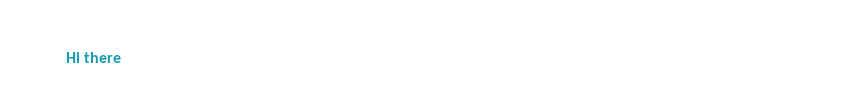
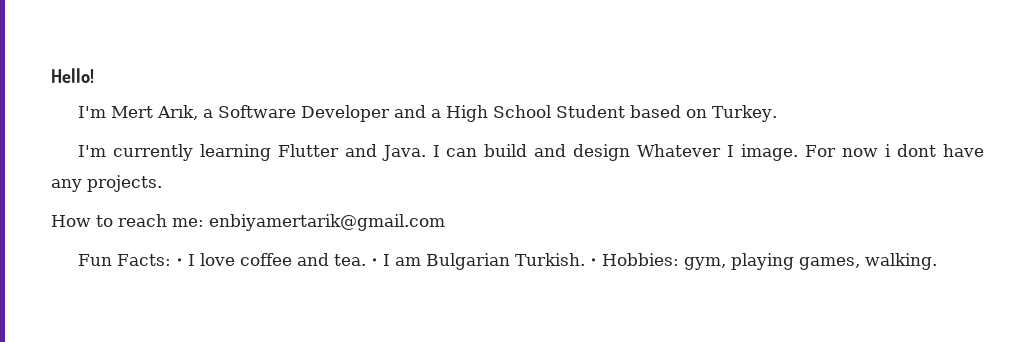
[66,52,122,63] Hi there -> [51,68,94,83] [77,105,777,122] [77,144,985,161] [51,175,162,192] [51,214,445,231] [77,253,937,270] Hello! // I'm Mert Arık, a Software Developer and a High School Student based on Turkey. // I'm currently learning Flutter and Java. I can build and design Whatever I image. For now i dont have any projects. // How to reach me: enbiyamertarik@gmail.com // Fun Facts:・I love coffee and tea.・I am Bulgarian Turkish.・Hobbies: gym, playing games, walking.

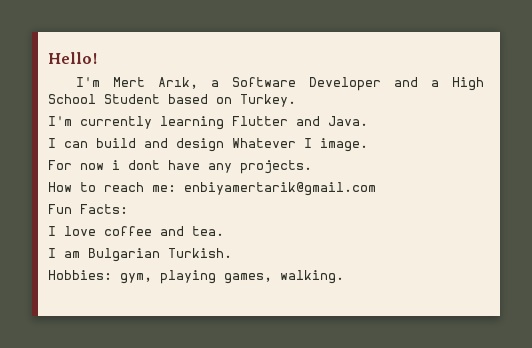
(426, 153) none -> (368, 121) //
(799, 152) none -> (368, 145) //
[170,258,188,266] ・ -> (128, 209) //
[365,258,383,266] ・ -> (224, 231) //
[584,258,602,266] ・ -> (232, 253) //

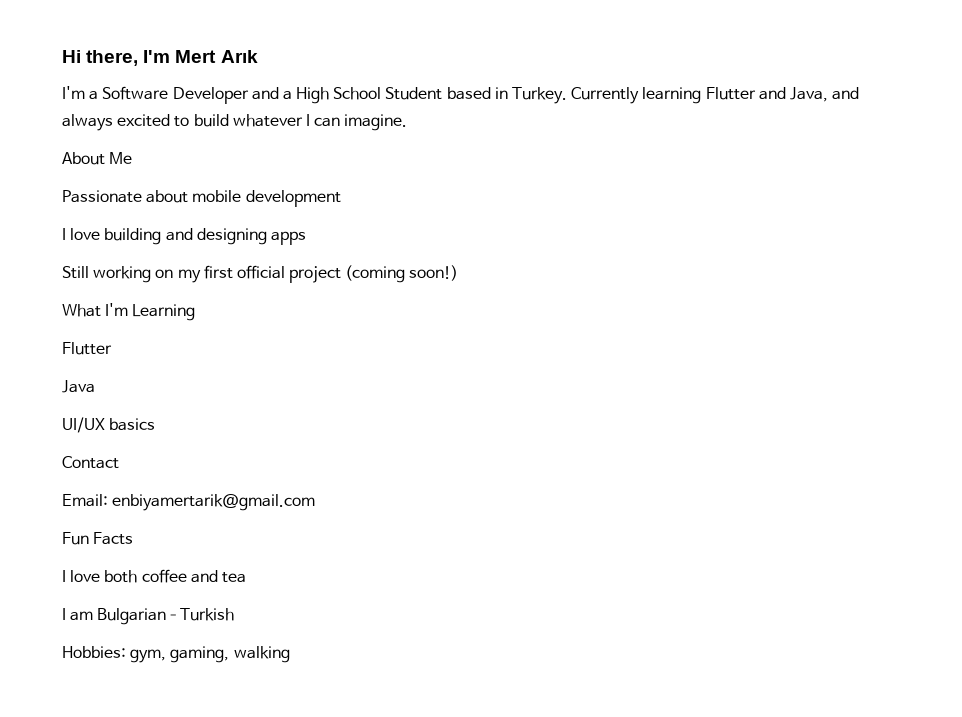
[48,52,97,64] [75,77,198,89] Hello! // I'm Mert Arık, -> [62,50,258,66] [62,86,85,99] Hi there, I'm Mert Arık // I'm
[216,97,232,104] on -> [494,87,508,99] in
[48,116,152,129] // I'm currently -> [571,87,640,104] Currently
[328,116,368,126] [48,138,368,152] [48,160,312,174] [48,182,176,192] Java. // I can build and design Whatever I image. // For now i dont have any projects. // How to reach me: -> [789,87,860,102] [62,114,408,131] [62,152,133,165] [62,190,341,207] [62,228,306,245] [62,265,459,283] [62,303,196,321] [62,342,112,355] [62,380,95,393] [62,417,156,433] [62,456,119,469] [62,494,108,507] Java, and always excited to build whatever I can imagine. // About Me // Passionate about mobile development // I love building and designing apps // Still working on my first official project (coming soon!) // What I'm Learning // Flutter // Java // UI/UX basics // Contact // Email:
[80,204,128,214] [48,226,96,236] Facts: // I love -> [93,532,134,545] [62,570,138,583] Facts // I love both
[192,226,224,236] tea. -> [221,572,246,583] tea
[88,248,232,262] Bulgarian Turkish. -> [97,608,235,625] Bulgarian–Turkish
[160,270,344,284] playing games, walking. -> [170,646,290,663] gaming, walking

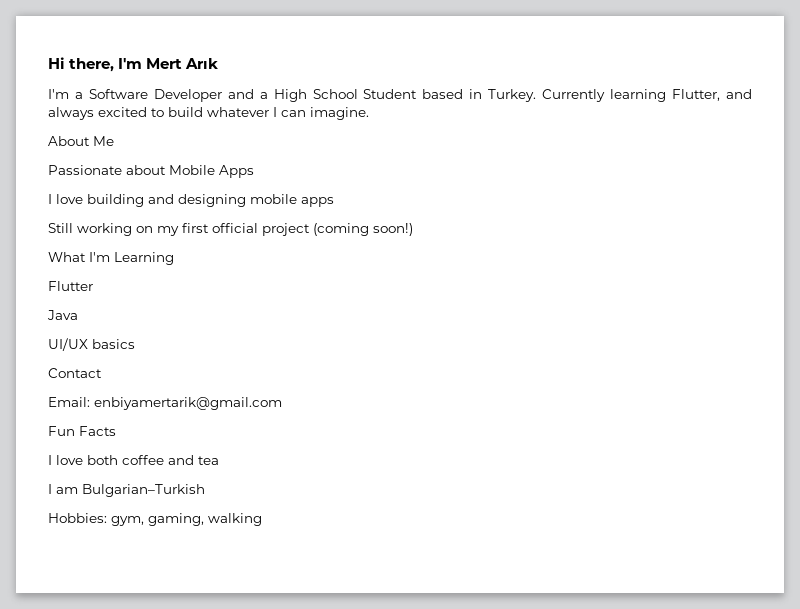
[705,87,828,102] Flutter and Java, -> [672,89,721,101] Flutter,
[192,190,341,207] mobile development -> [169,165,254,178] Mobile Apps
(267, 236) none -> [250,194,297,204] mobile

